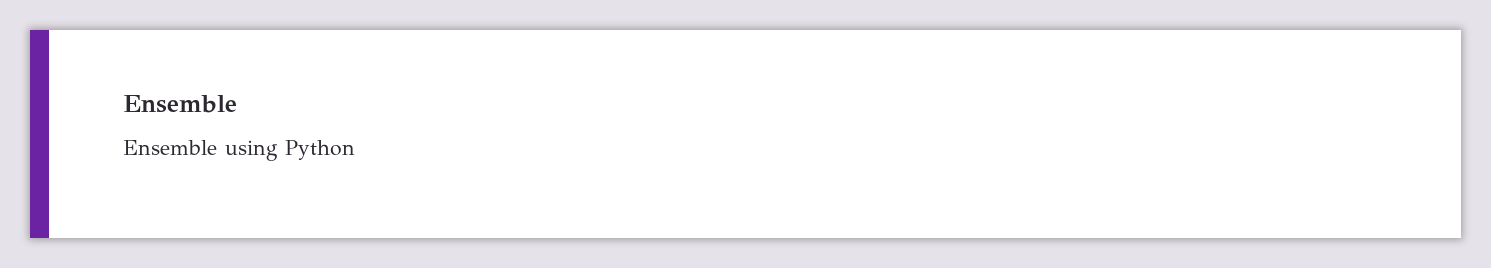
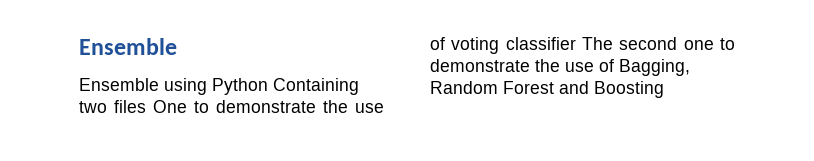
(355, 150) none -> [273,78,359,95] [79,100,384,113] [430,37,735,54] [430,59,690,76] [430,81,664,98] Containing two files One to demonstrate the use of voting classifier The second one to demonstrate the use of Bagging, Random Forest and Boosting

